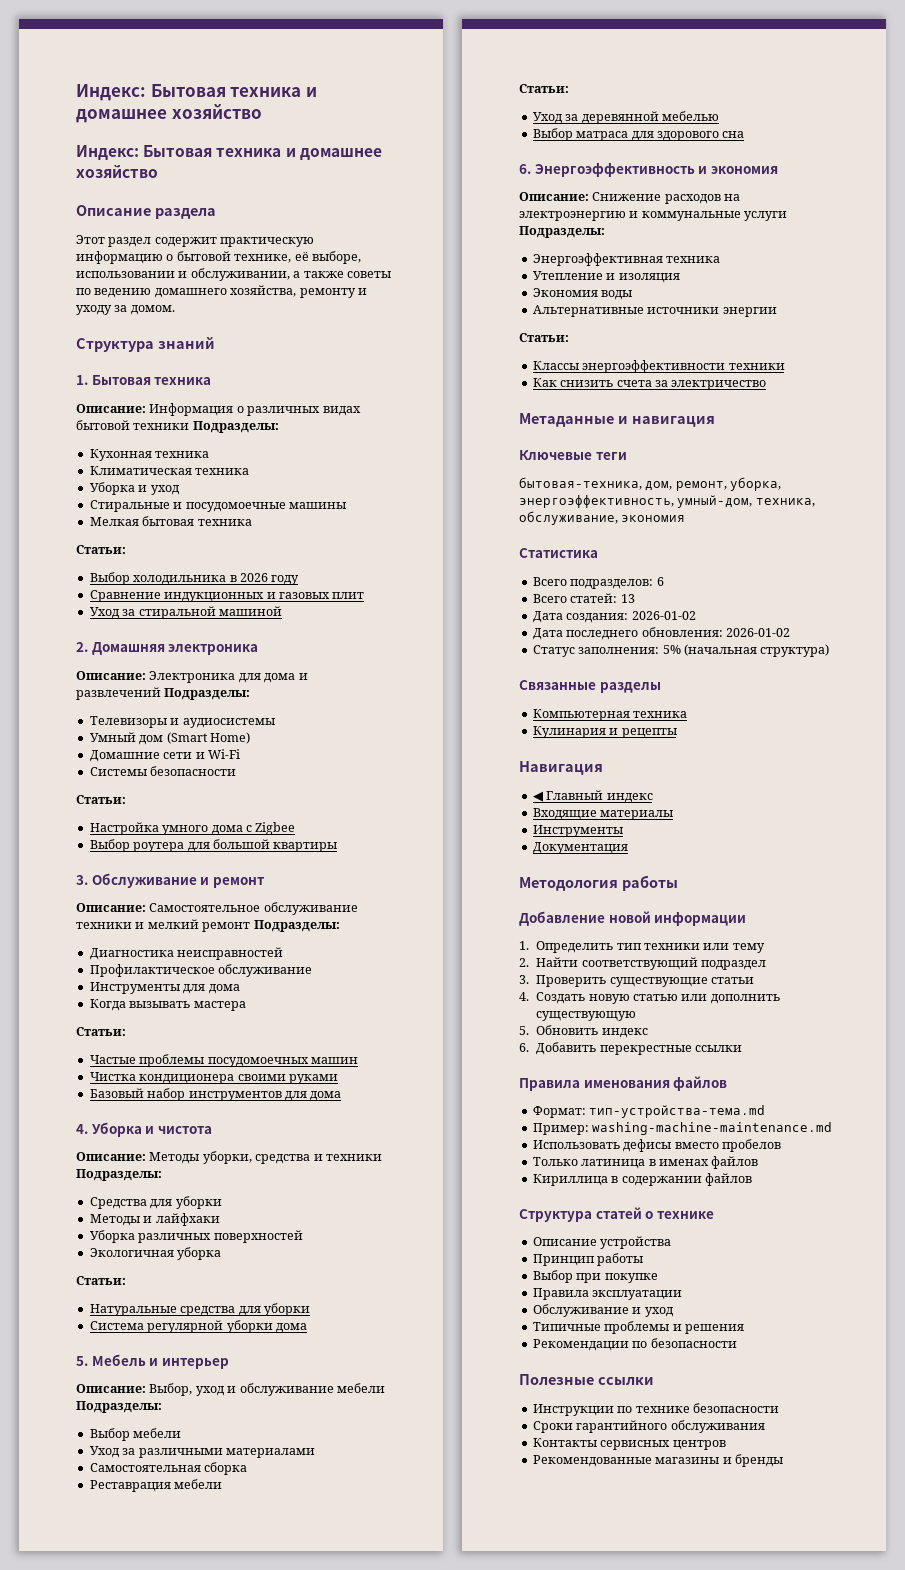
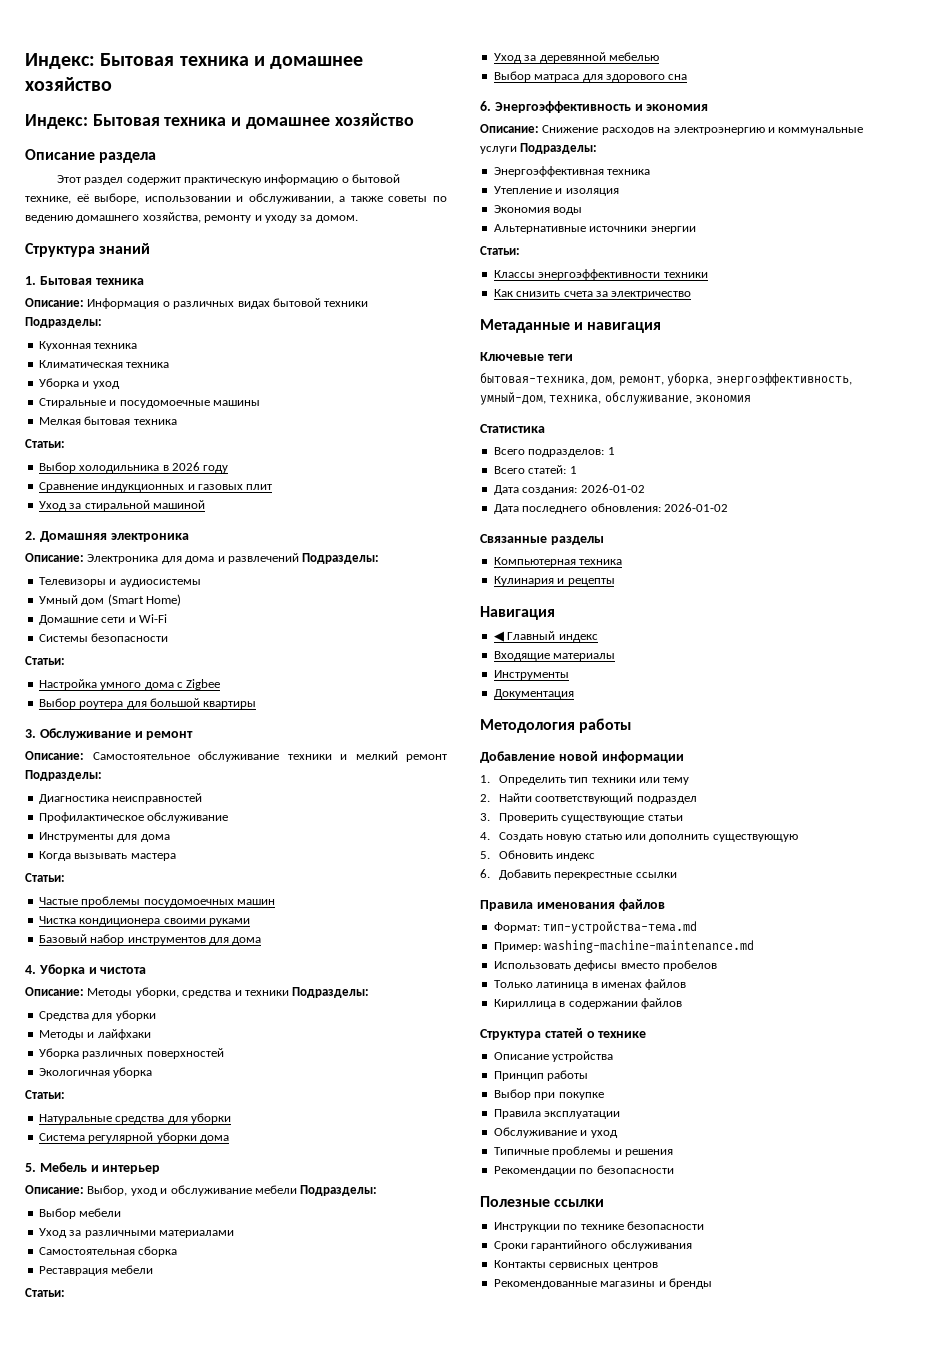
[656,577,664,586] 6 -> [607,447,615,455] 1
[620,594,635,603] 13 -> [569,466,577,474] 1
[532,644,830,657] // Статус заполнения: 5% (начальная структура) -> (728, 507) none

